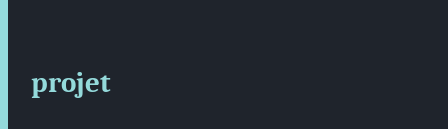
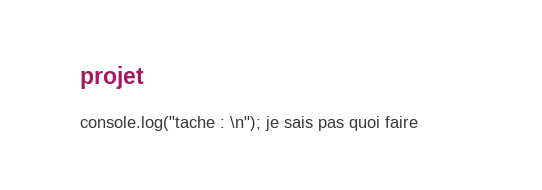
(111, 85) none -> [80,116,418,131] // console.log("tache : \n"); je sais pas quoi faire

